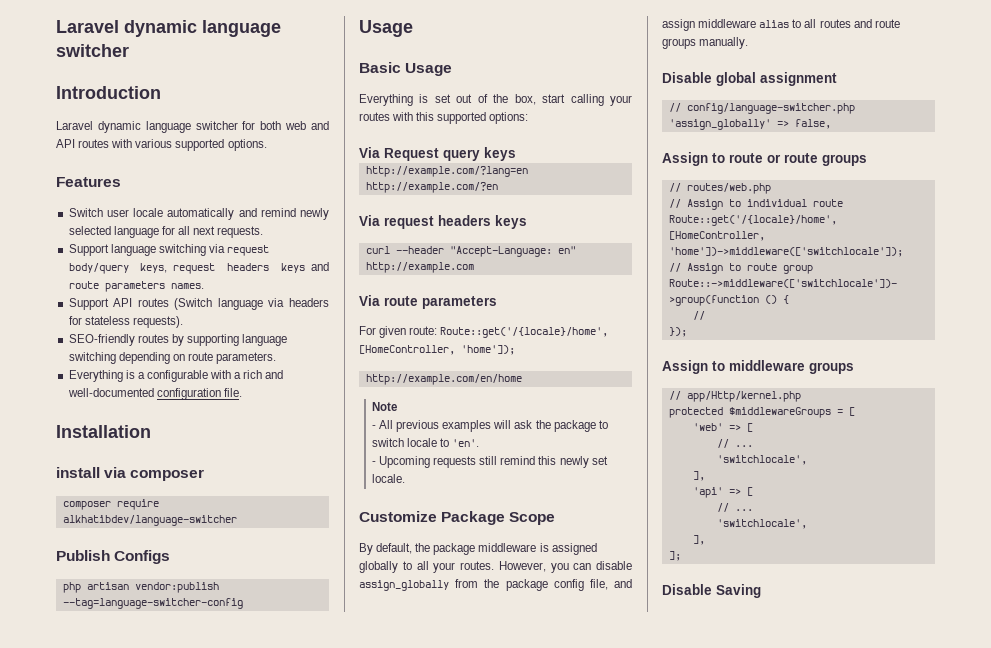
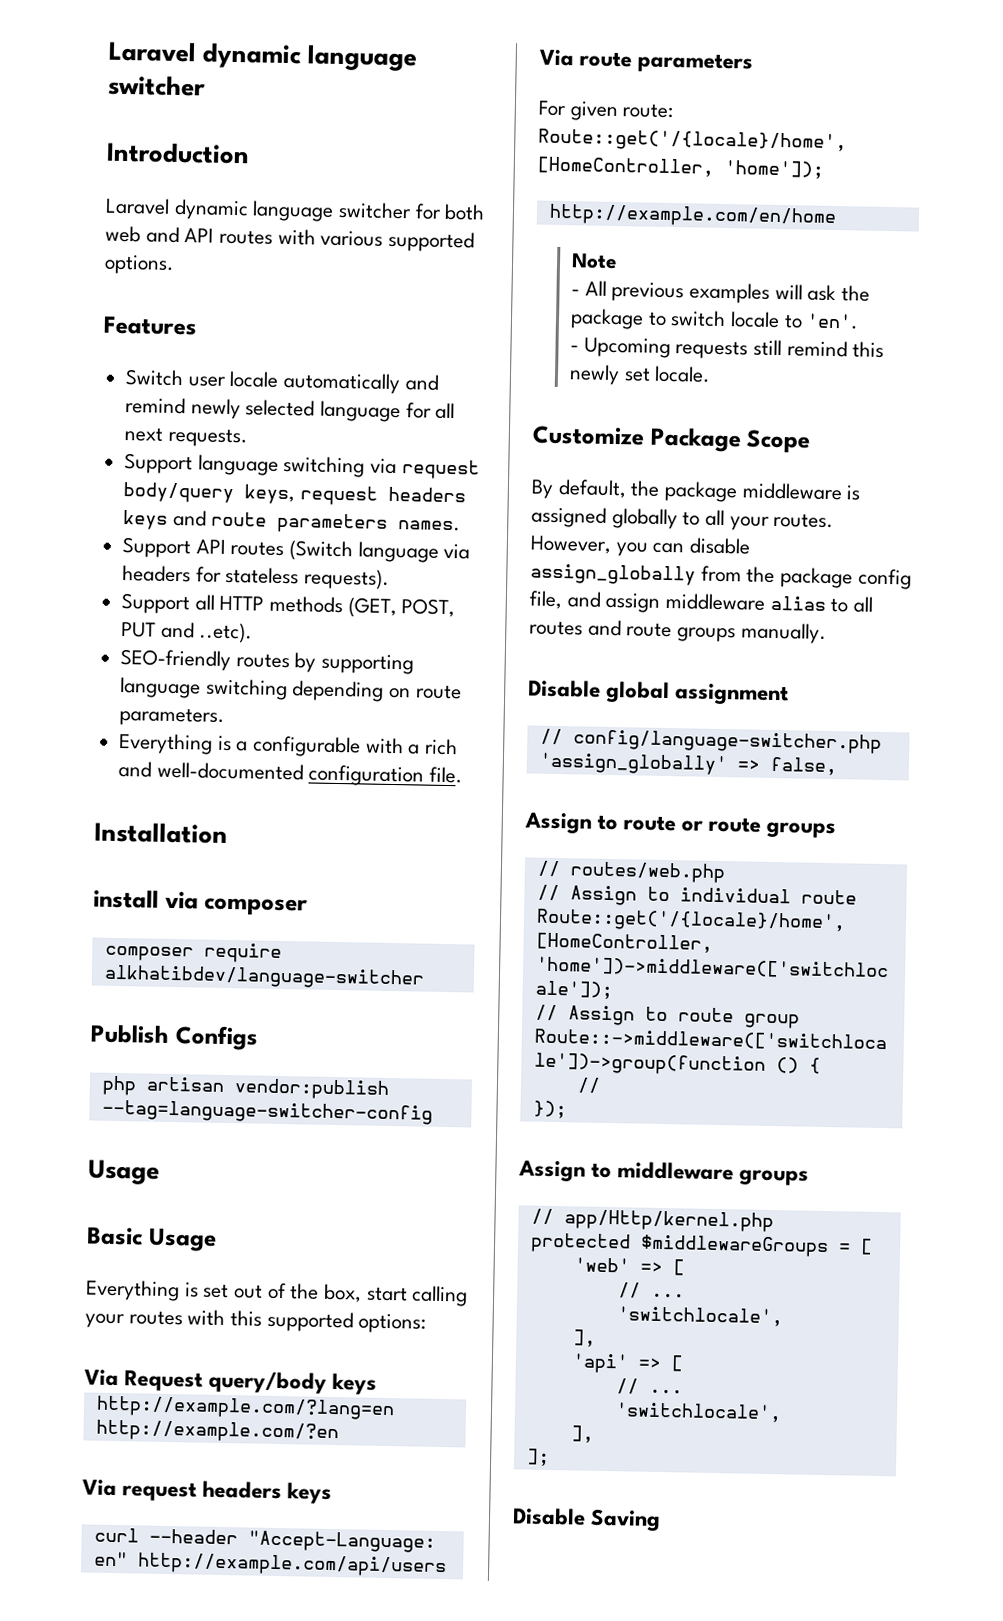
(183, 322) none -> [121,593,456,619] [121,621,254,644] // Support all HTTP methods (GET, POST, PUT and ..etc).
[443,149,480,161] query -> [208,1370,328,1394] query/body
[365,262,474,273] http://example.com -> [136,1552,447,1578] http://example.com/api/users

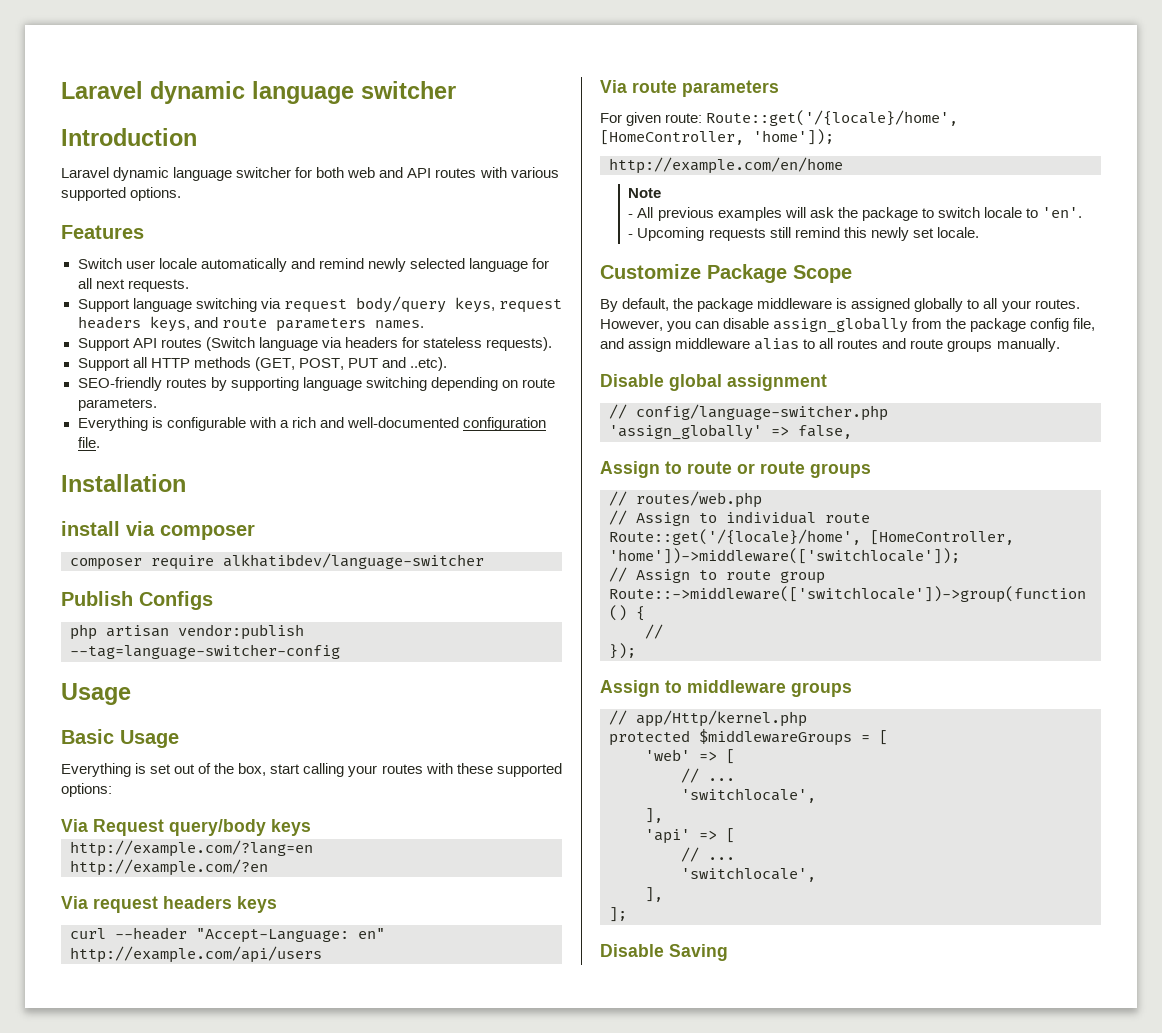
[123,510,169,530] keys -> [149,316,190,332] keys,
[236,741,249,752] a -> (163, 422) none
[230,1310,263,1327] this -> [456,763,493,774] these

